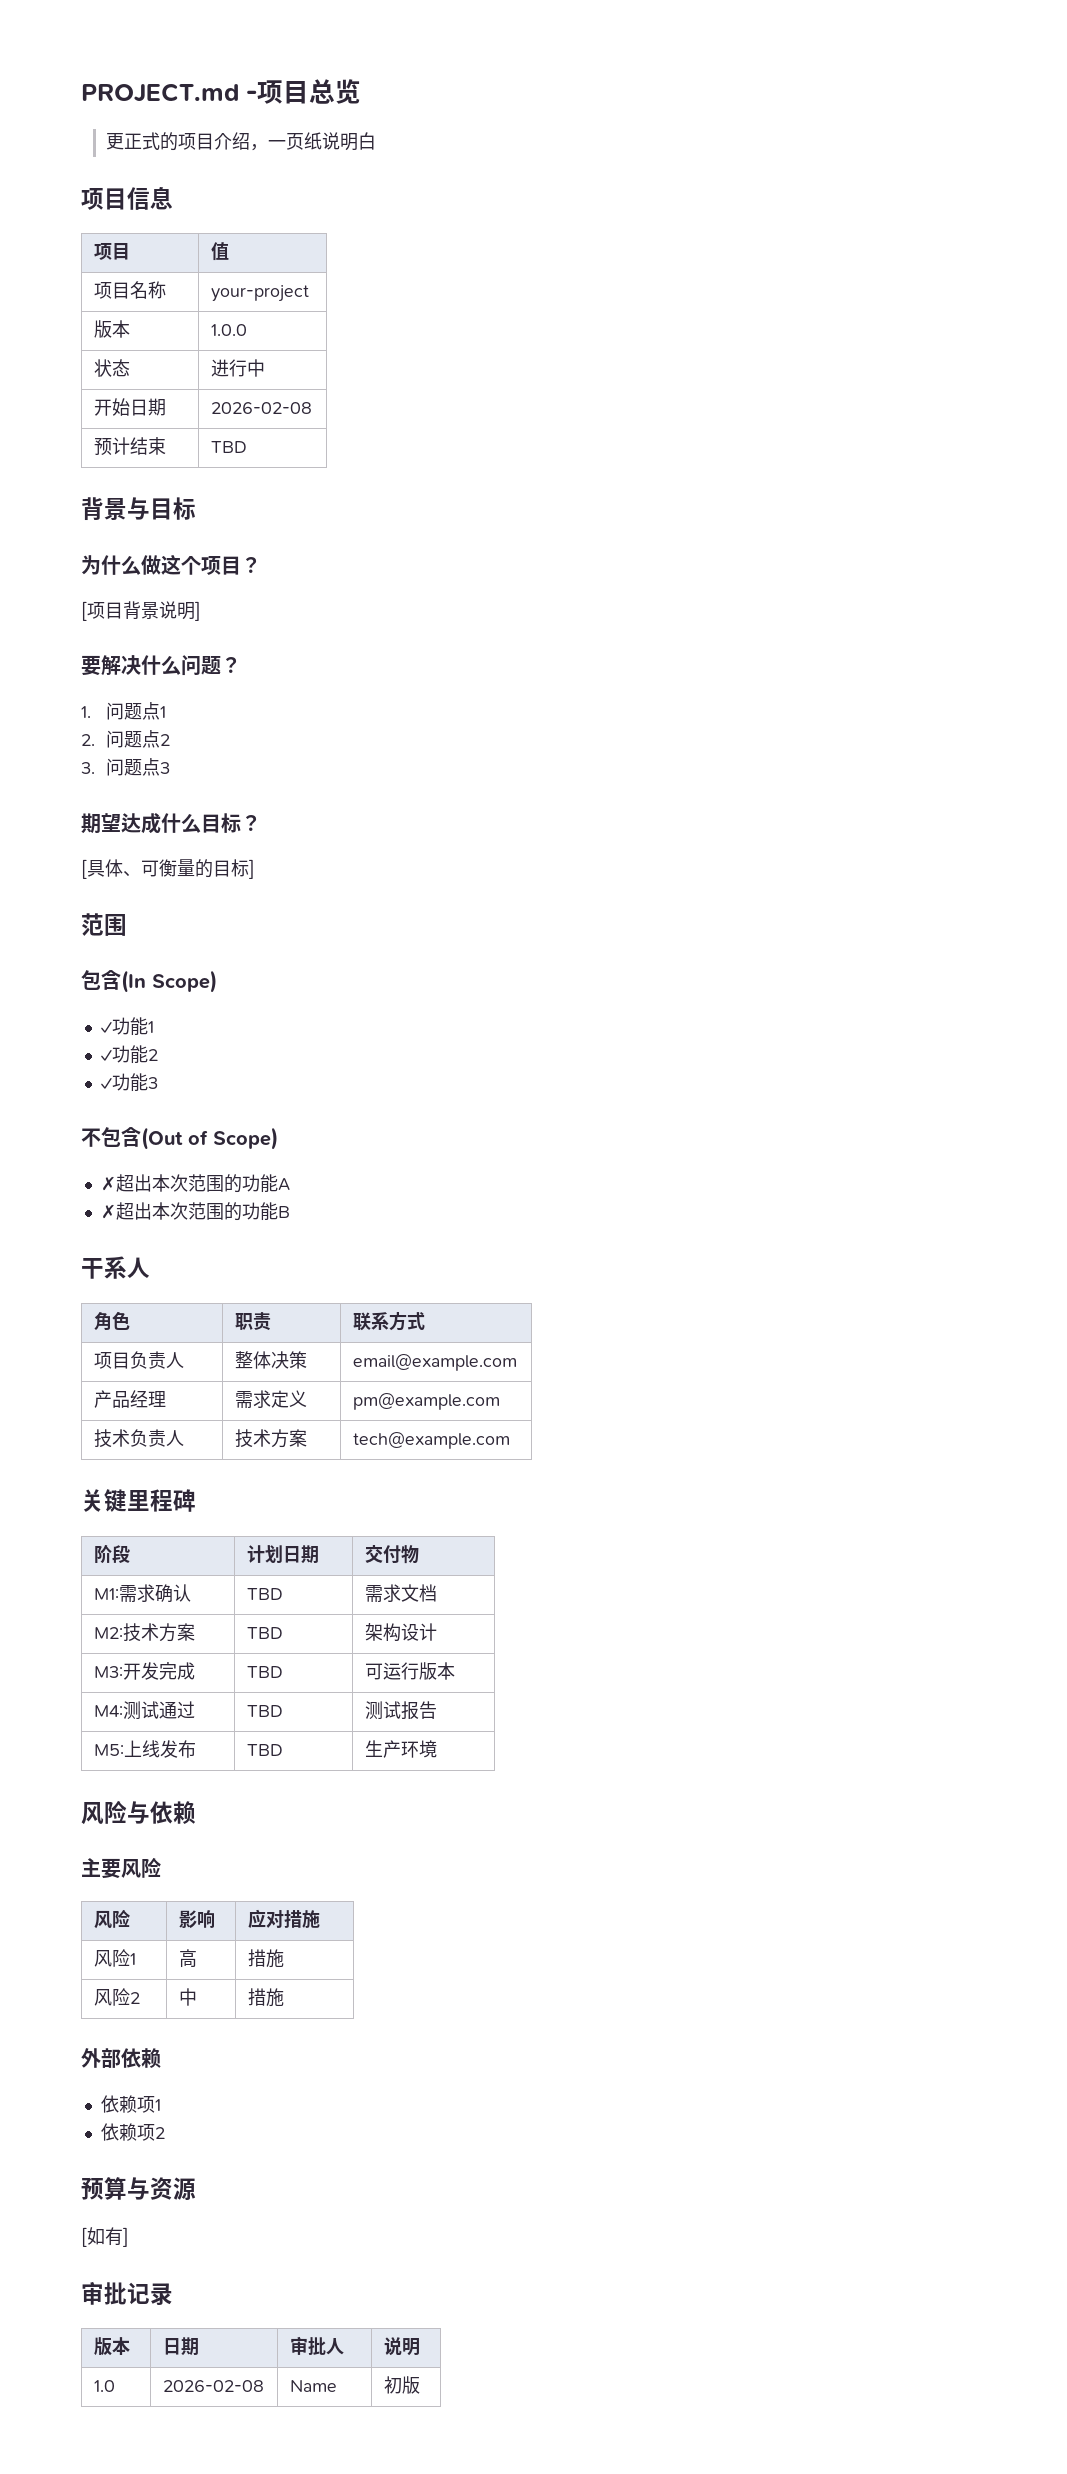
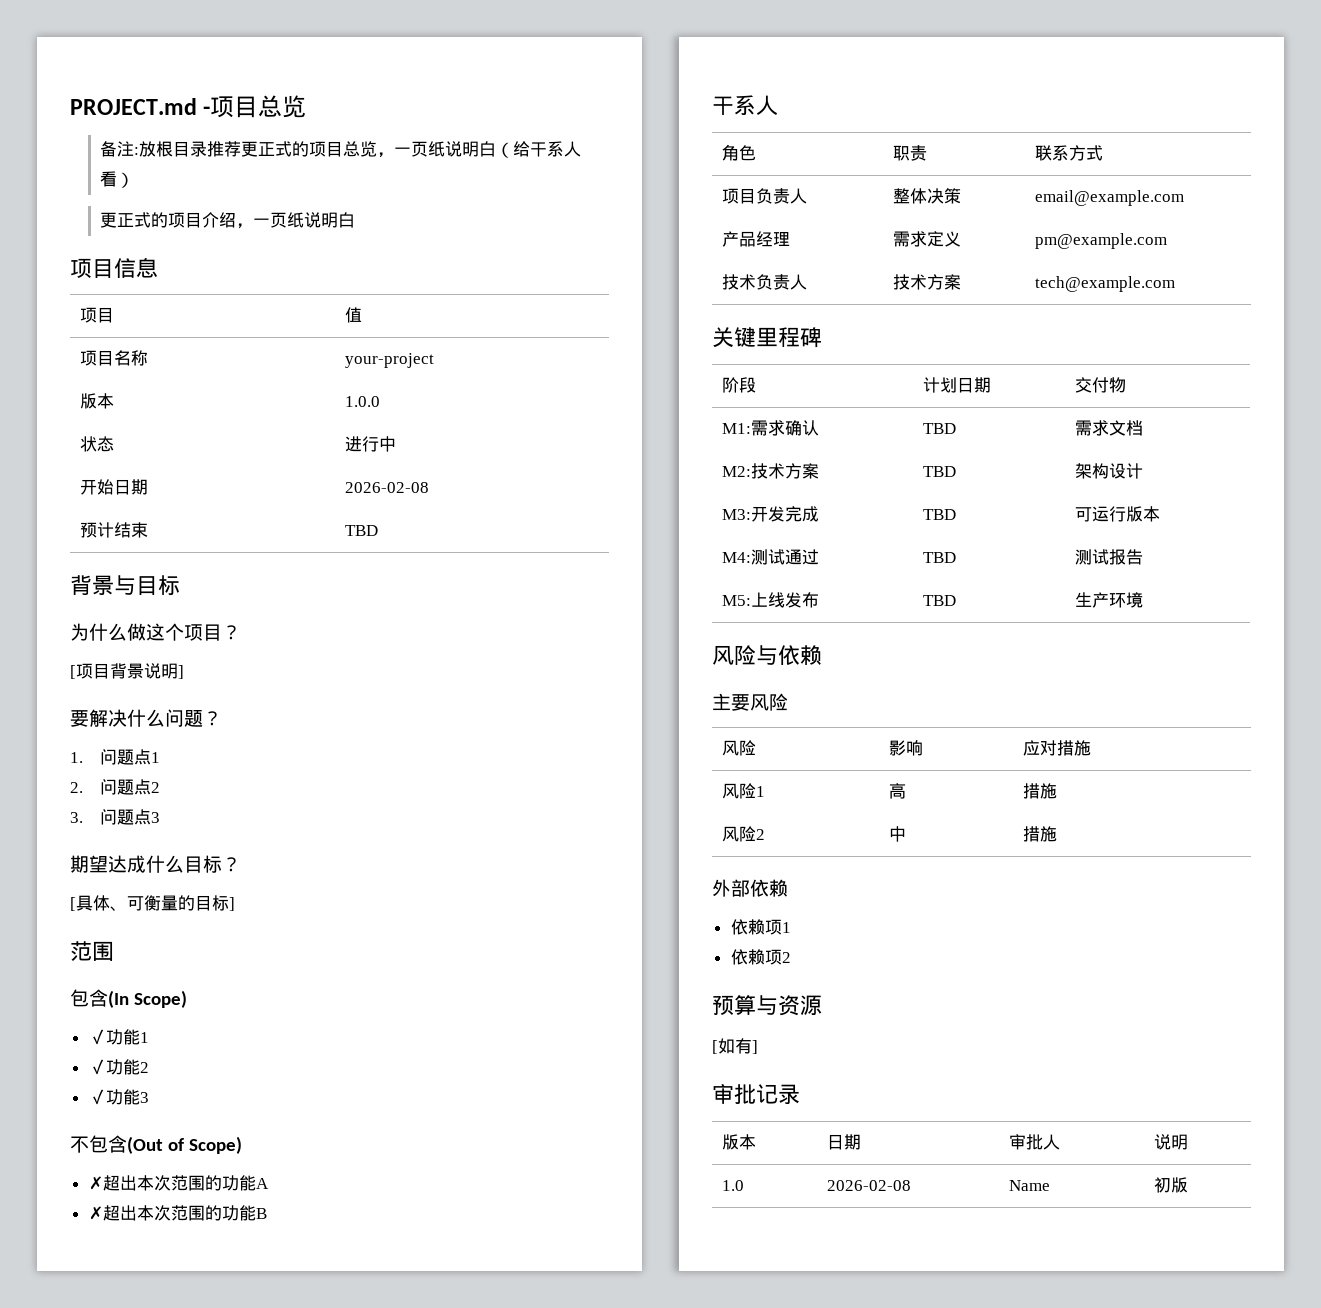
(361, 91) none -> [100,141,582,158] [100,171,135,188] // 备注:放根目录推荐更正式的项目总览，一页纸说明白（给干系人看）

